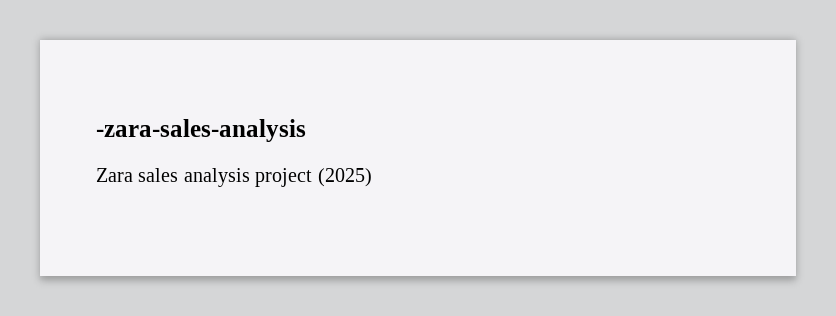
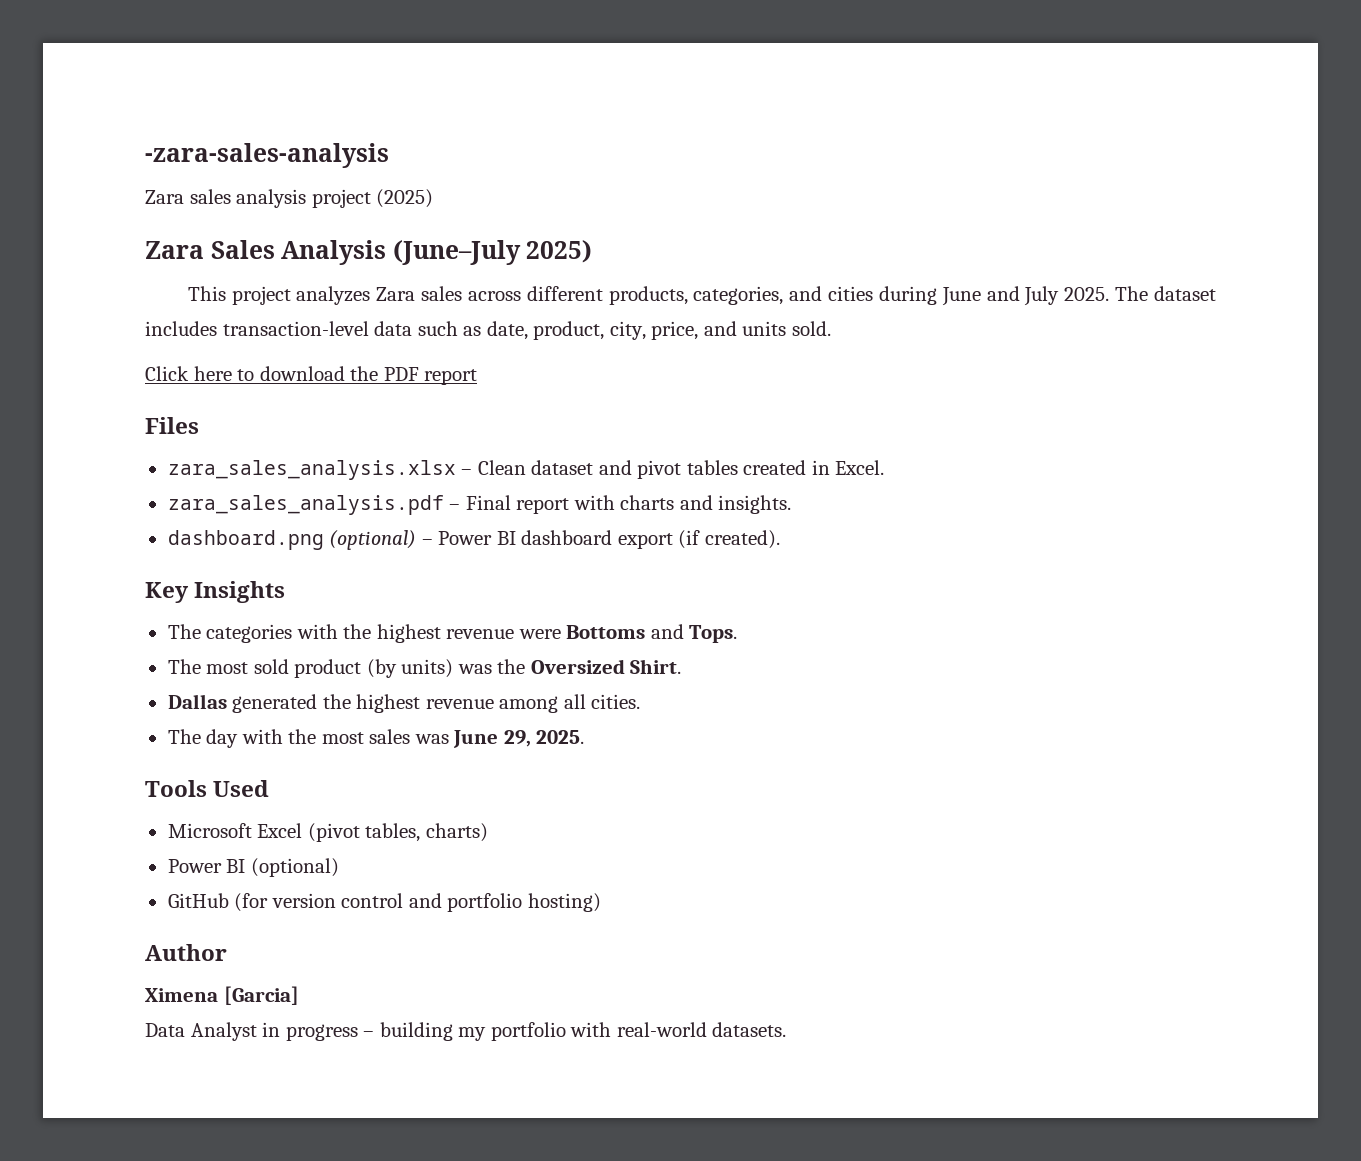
(372, 177) none -> [145,240,593,265] [187,286,1217,306] [145,321,831,340] [145,366,478,385] [145,417,199,434] [167,460,885,480] [167,495,792,515] [167,530,780,550] [145,581,286,603] [167,624,738,643] [167,659,682,678] [167,694,641,713] [167,729,585,748] [145,780,270,797] [167,823,488,842] [167,858,339,877] [167,893,601,912] [145,944,227,961] [145,986,299,1005] [145,1022,787,1041] // Zara Sales Analysis (June–July 2025) // This project analyzes Zara sales across different products, categories, and cities during June and July 2025. The dataset includes transaction-level data such as date, product, city, price, and units sold. // Click here to download the PDF report // Files // zara_sales_analysis.xlsx – Clean dataset and pivot tables created in Excel. // zara_sales_analysis.pdf – Final report with charts and insights. // dashboard.png (optional) – Power BI dashboard export (if created). // Key Insights // The categories with the highest revenue were Bottoms and Tops. // The most sold product (by units) was the Oversized Shirt. // Dallas generated the highest revenue among all cities. // The day with the most sales was June 29, 2025. // Tools Used // Microsoft Excel (pivot tables, charts) // Power BI (optional) // GitHub (for version control and portfolio hosting) // Author // Ximena [Garcia] // Data Analyst in progress – building my portfolio with real-world datasets.

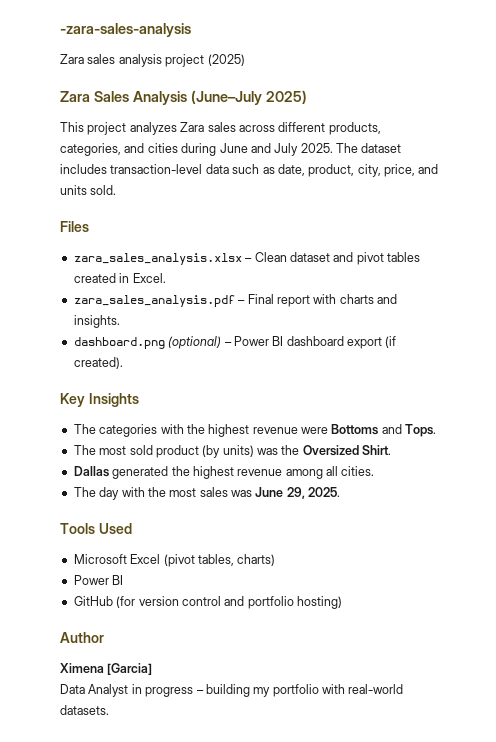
[145,366,478,385] // Click here to download the PDF report -> (117, 190) none
[250,858,339,877] (optional) -> (124, 580) none

